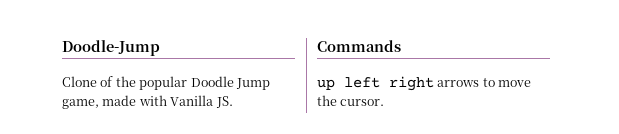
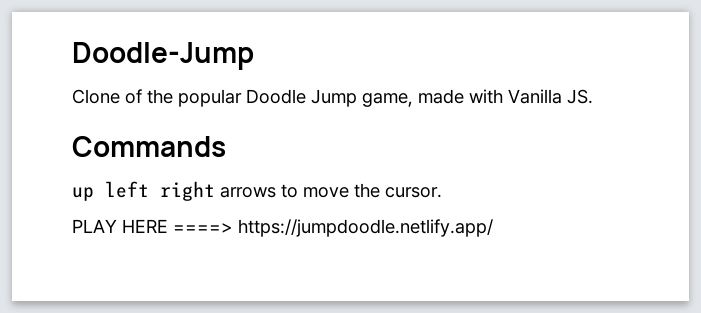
(385, 102) none -> [72,219,493,237] // PLAY HERE ====> https://jumpdoodle.netlify.app/

